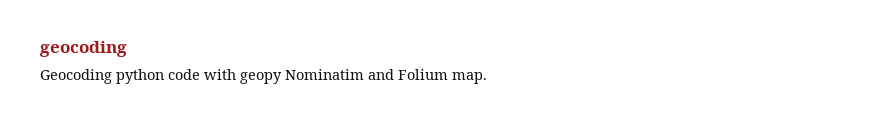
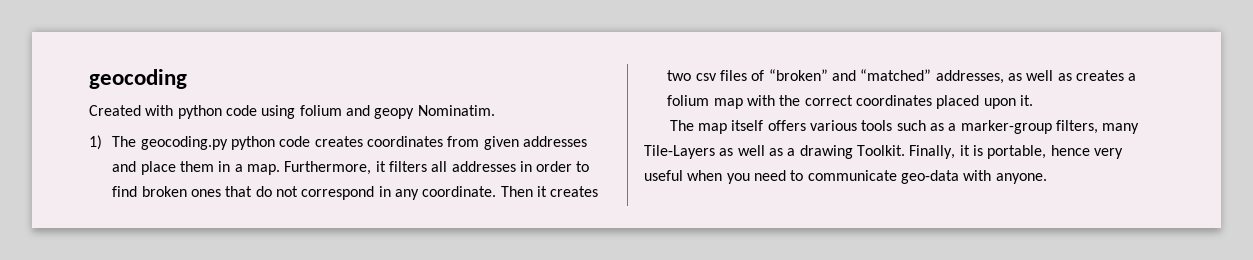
[40,69,487,84] Geocoding python code with geopy Nominatim and Folium map. -> [89,105,495,119] [89,135,587,150] [112,161,590,175] [112,186,599,200] [667,69,1137,84] [667,95,1033,109] [669,120,1140,134] [644,145,1123,159] [644,170,1047,184] Created with python code using folium and geopy Nominatim. // 1) The geocoding.py python code creates coordinates from given addresses and place them in a map. Furthermore, it filters all addresses in order to find broken ones that do not correspond in any coordinate. Then it creates two csv files of “broken” and “matched” addresses, as well as creates a folium map with the correct coordinates placed upon it. // The map itself offers various tools such as a marker-group filters, many Tile-Layers as well as a drawing Toolkit. Finally, it is portable, hence very useful when you need to communicate geo-data with anyone.

